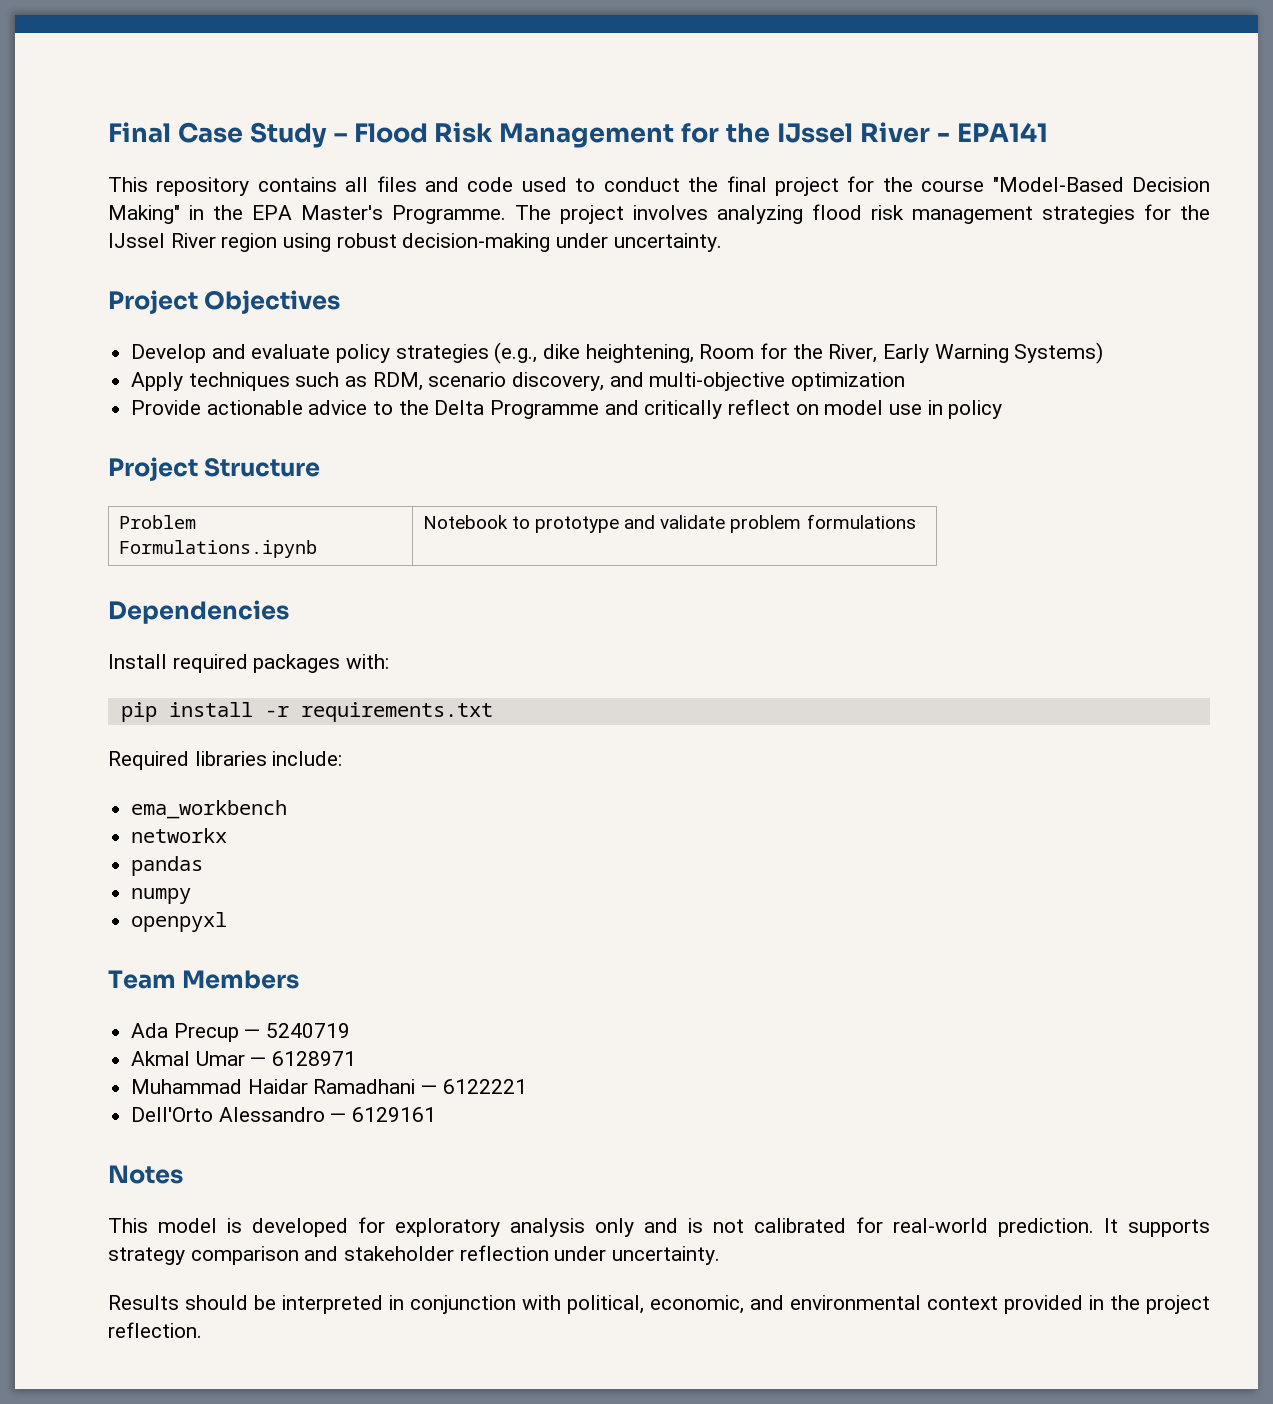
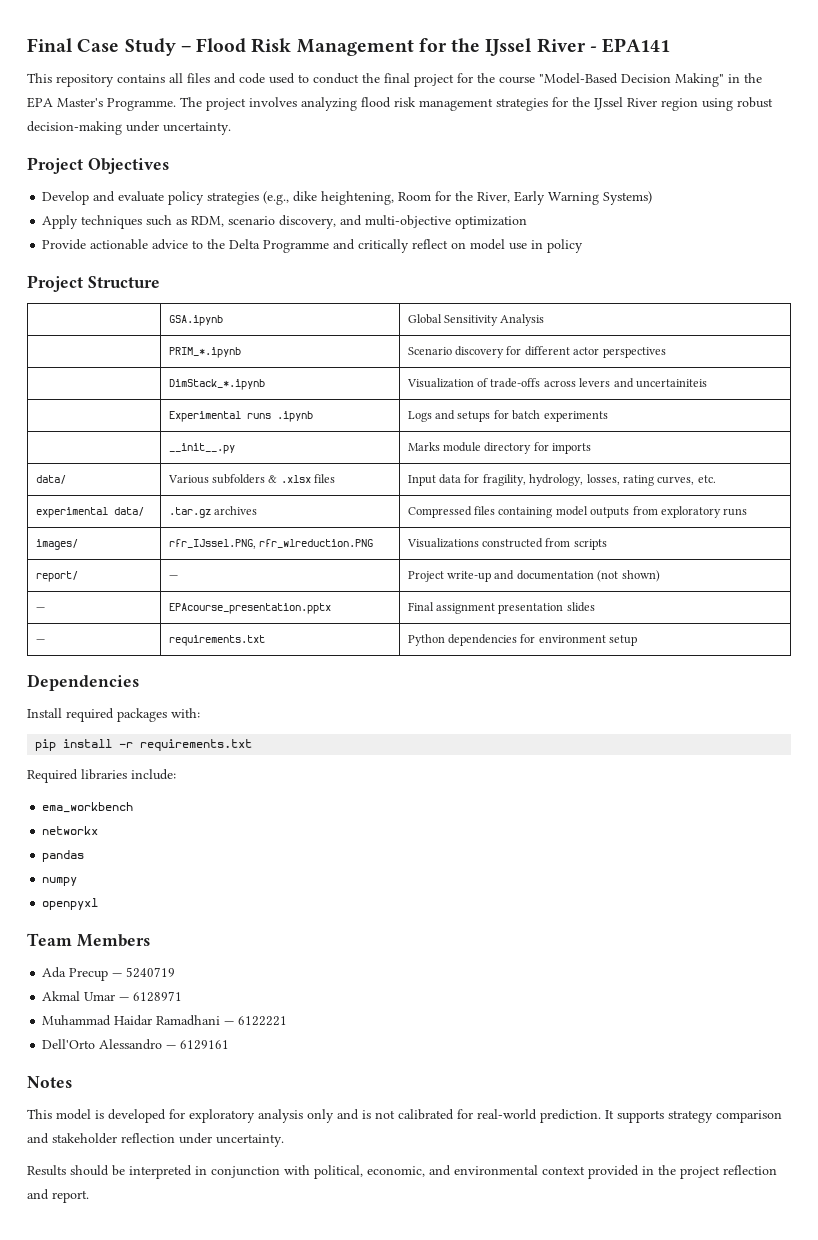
[118,515,196,529] [118,540,317,558] [422,514,916,533] Problem Formulations.ipynb | Notebook to prototype and validate problem formulations -> [168,315,223,326] [407,314,545,326] [168,347,241,358] [407,346,666,358] [168,379,265,390] [406,378,707,388] [168,411,313,422] [407,410,608,422] [168,443,235,454] [407,442,592,454] [35,475,66,484] [167,474,336,484] [407,474,716,486] [35,507,144,518] [168,506,258,518] [407,506,748,518] [35,539,78,550] [168,539,374,549] [406,538,607,550] [35,571,78,582] [168,575,178,579] [407,570,660,582] [35,607,45,611] [168,603,331,614] [407,602,595,614] [35,639,45,643] [168,635,265,646] [407,634,638,646] | GSA.ipynb | Global Sensitivity Analysis // | PRIM_*.ipynb | Scenario discovery for different actor perspectives // | DimStack_*.ipynb | Visualization of trade-offs across levers and uncertainiteis // | Experimental runs .ipynb | Logs and setups for batch experiments // | __init__.py | Marks module directory for imports // data/ | Various subfolders & .xlsx files | Input data for fragility, hydrology, losses, rating curves, etc. // experimental data/ | .tar.gz archives | Compressed files containing model outputs from exploratory runs // images/ | rfr_IJssel.PNG, rfr_wlreduction.PNG | Visualizations constructed from scripts // report/ | — | Project write-up and documentation (not shown) // — | EPAcourse_presentation.pptx | Final assignment presentation slides // — | requirements.txt | Python dependencies for environment setup
[108,1322,202,1338] reflection. -> [723,1165,777,1175] [27,1189,89,1203] reflection and report.

